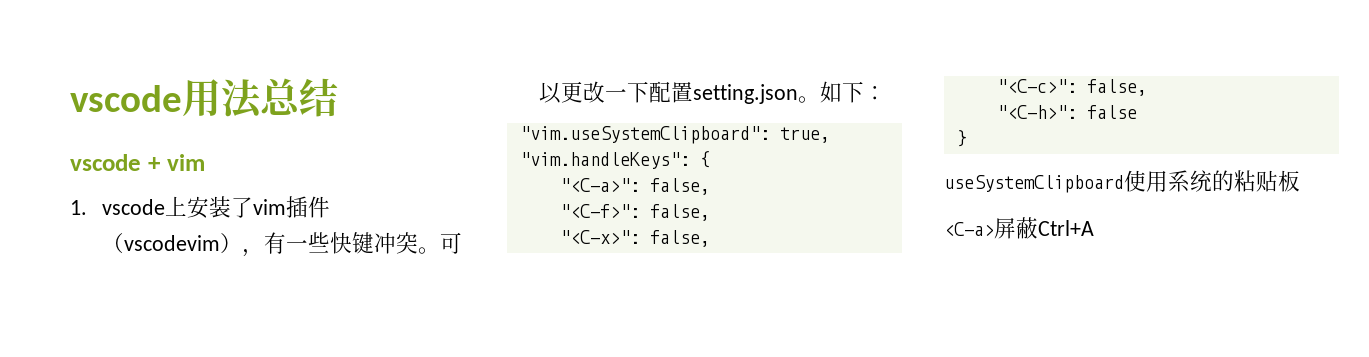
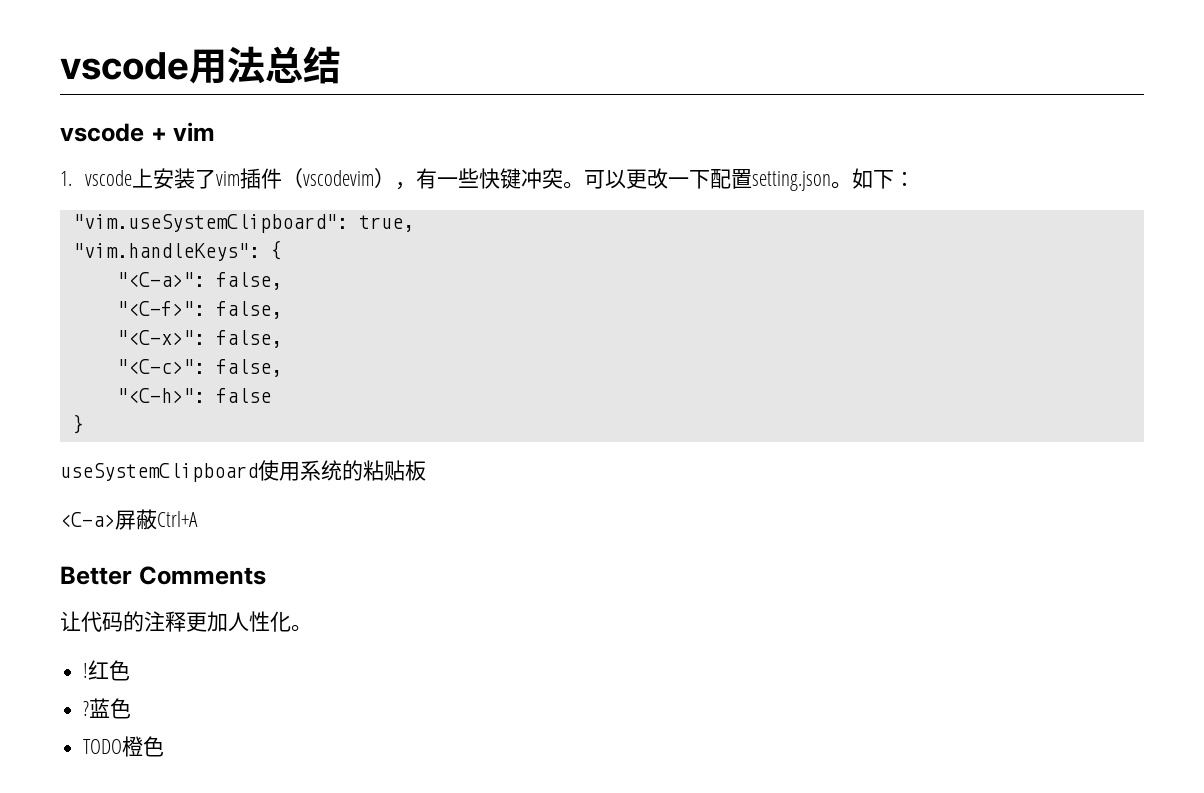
(1094, 228) none -> [60,566,266,585] [60,611,312,632] [83,660,131,681] [83,698,132,719] [83,736,165,757] // Better Comments // 让代码的注释更加人性化。 // !红色 // ?蓝色 // TODO橙色

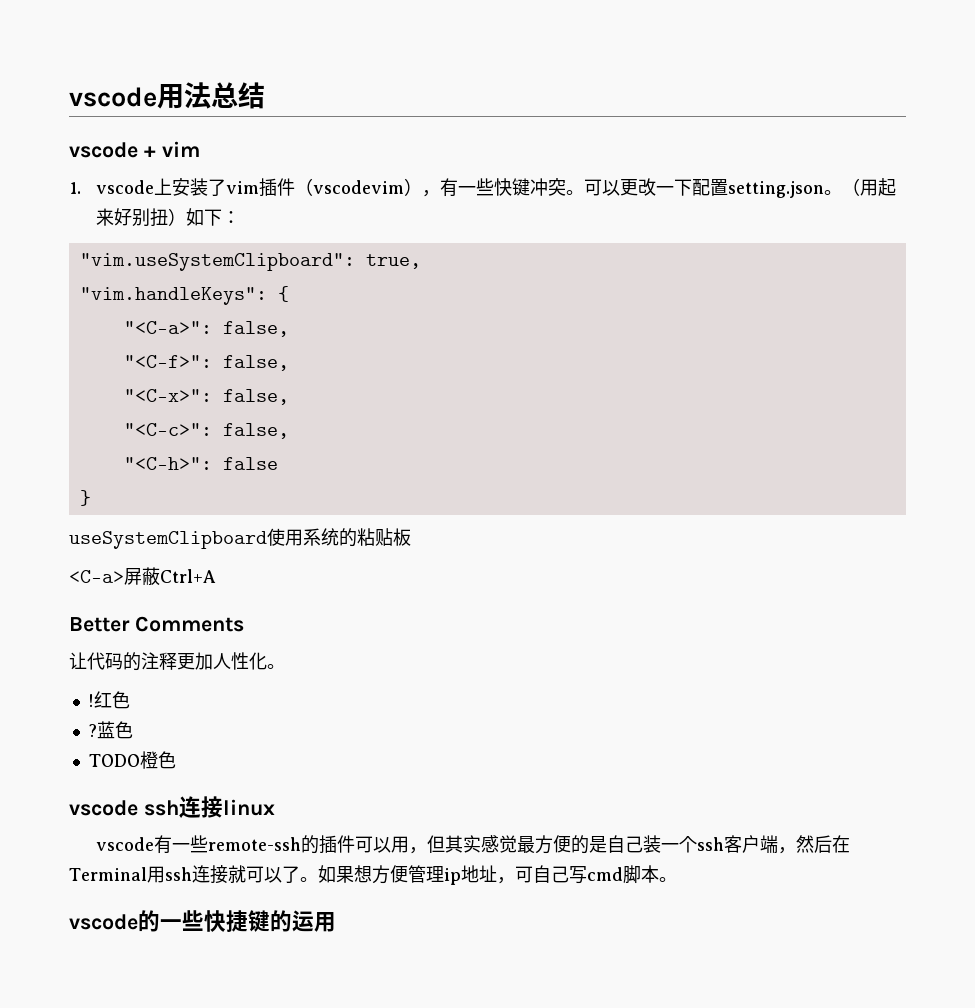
(853, 185) none -> [842,178,897,196] [96,208,187,227] （用起来好别扭）
(165, 746) none -> [69,796,275,818] [95,835,850,854] [69,865,677,885] [69,910,336,932] // vscode ssh连接linux // vscode有一些remote-ssh的插件可以用，但其实感觉最方便的是自己装一个ssh客户端，然后在Terminal用ssh连接就可以了。如果想方便管理ip地址，可自己写cmd脚本。 // vscode的一些快捷键的运用

